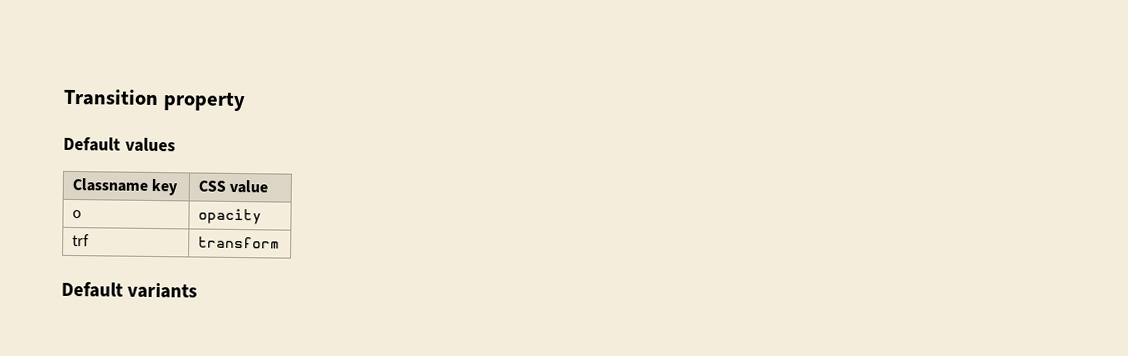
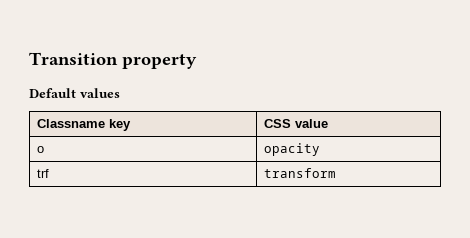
[61,280,198,299] // Default variants -> (337, 173) none

